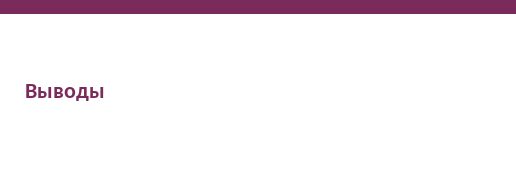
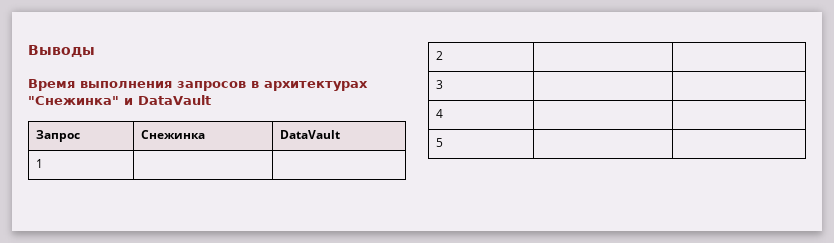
(105, 92) none -> [28,79,368,91] [28,95,211,105] [36,130,81,142] [141,130,206,139] [280,130,341,139] [36,159,44,168] [436,51,444,60] [436,80,444,89] [436,109,444,118] [436,138,444,147] // Время выполнения запросов в архитектурах "Снежинка" и DataVault // Запрос | Снежинка | DataVault // 1 | | // 2 | | // 3 | | // 4 | | // 5 | |

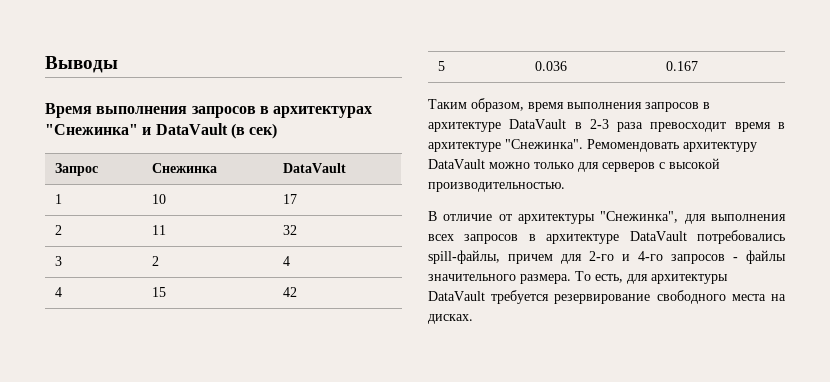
(211, 100) none -> [230,123,278,139] (в сек)
[436,51,444,60] | // 2 | | -> [152,194,167,204] [283,194,298,204] [55,225,63,235] [152,225,167,235] [283,225,298,235] 10 | 17 // 2 | 11 | 32
(444, 84) | -> [152,256,160,266] [283,256,291,266] 2 | 4
(444, 113) | -> [152,287,167,297] [283,287,298,297] 15 | 42
(444, 142) | -> [535,61,568,71] [666,61,699,71] [428,98,710,112] [428,119,785,132] [428,139,757,152] [428,158,720,172] [428,182,565,192] [428,211,786,224] [428,230,785,244] [428,250,786,264] [428,271,728,284] [428,290,786,304] [428,314,473,324] 0.036 | 0.167 // Таким образом, время выполнения запросов в архитектуре DataVault в 2-3 раза превосходит время в архитектуре "Снежинка". Ремомендовать архитектуру DataVault можно только для серверов с высокой производительностью. // В отличие от архитектуры "Снежинка", для выполнения всех запросов в архитектуре DataVault потребовались spill-файлы, причем для 2-го и 4-го запросов - файлы значительного размера. То есть, для архитектуры DataVault требуется резервирование свободного места на дисках.

